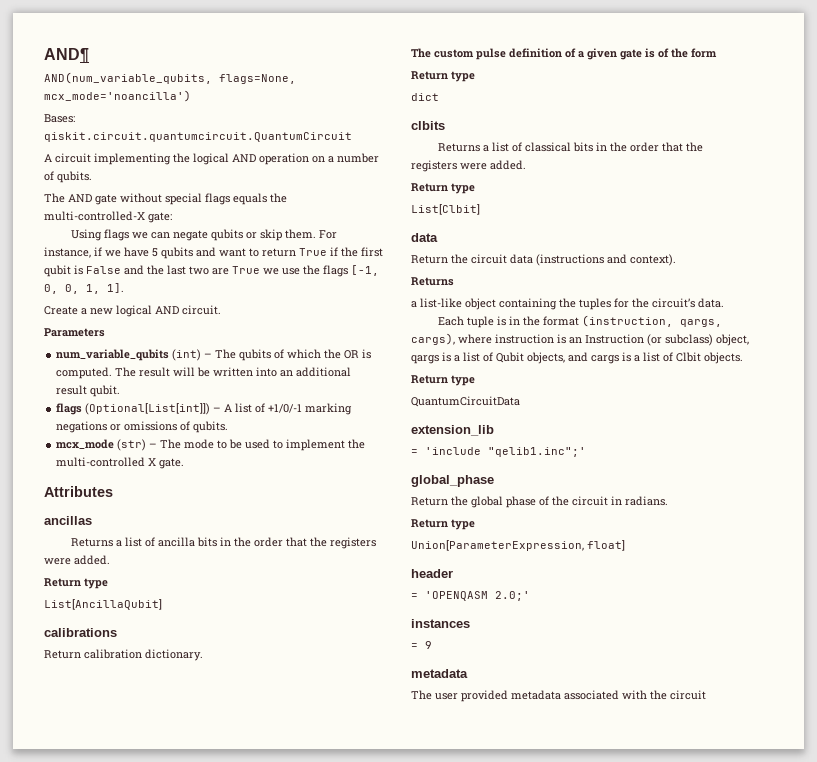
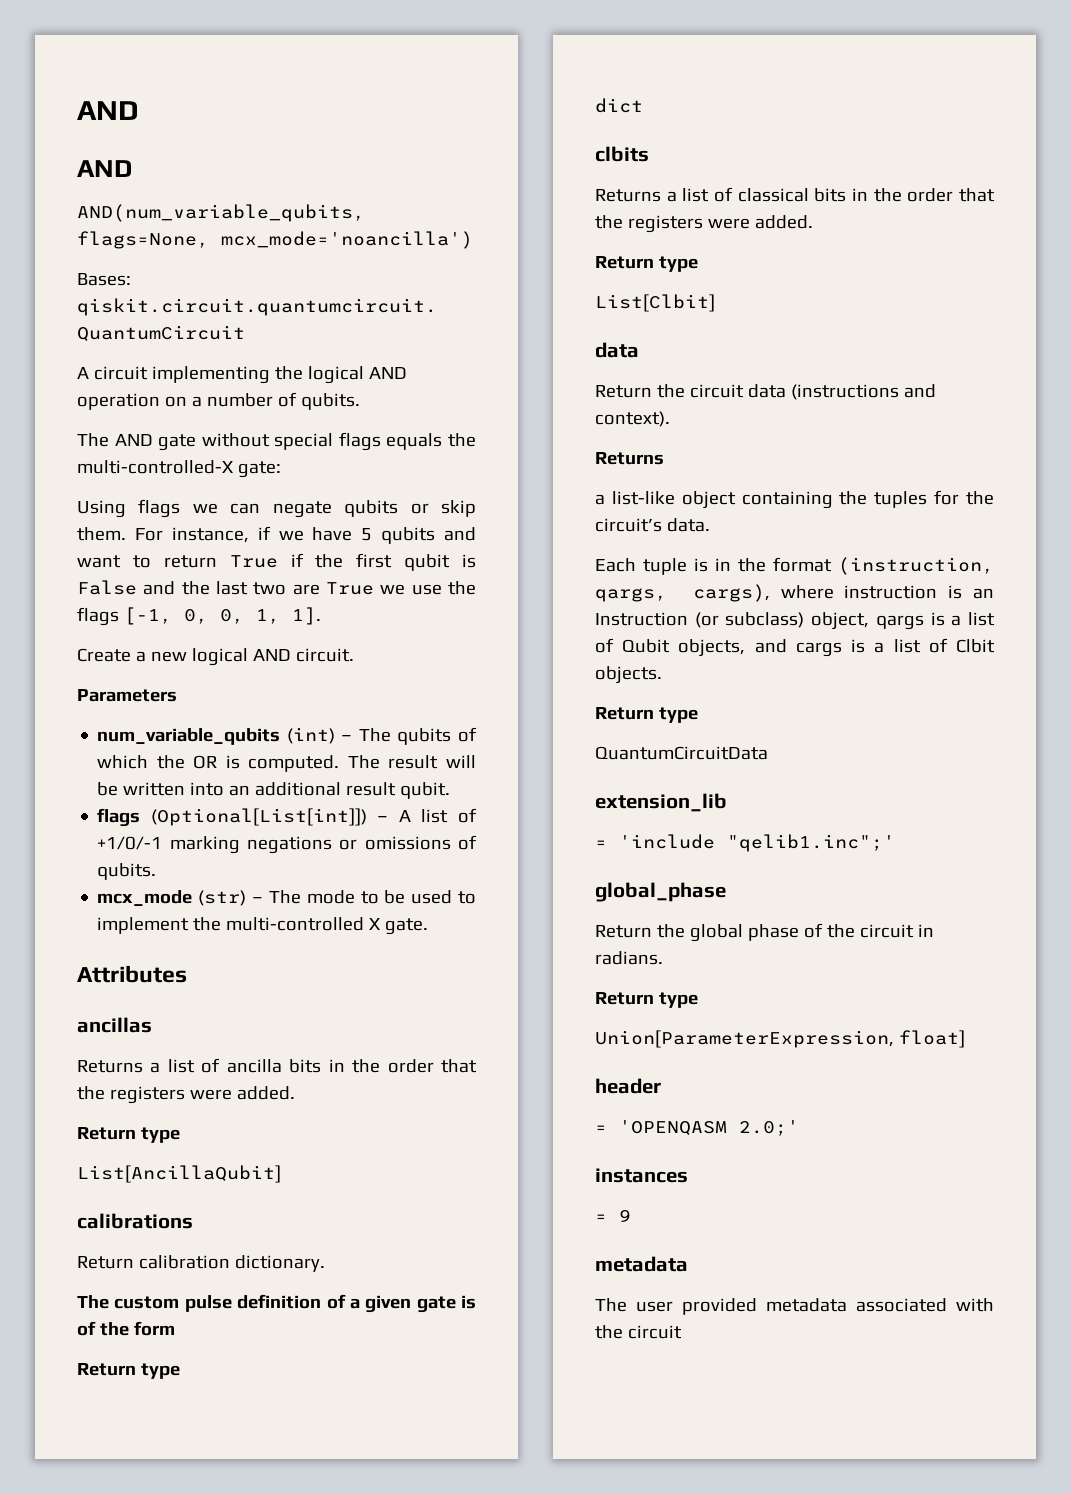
[44,48,89,63] AND¶ -> [77,101,139,120] [77,160,132,177] AND // AND

